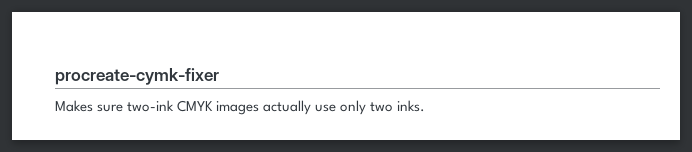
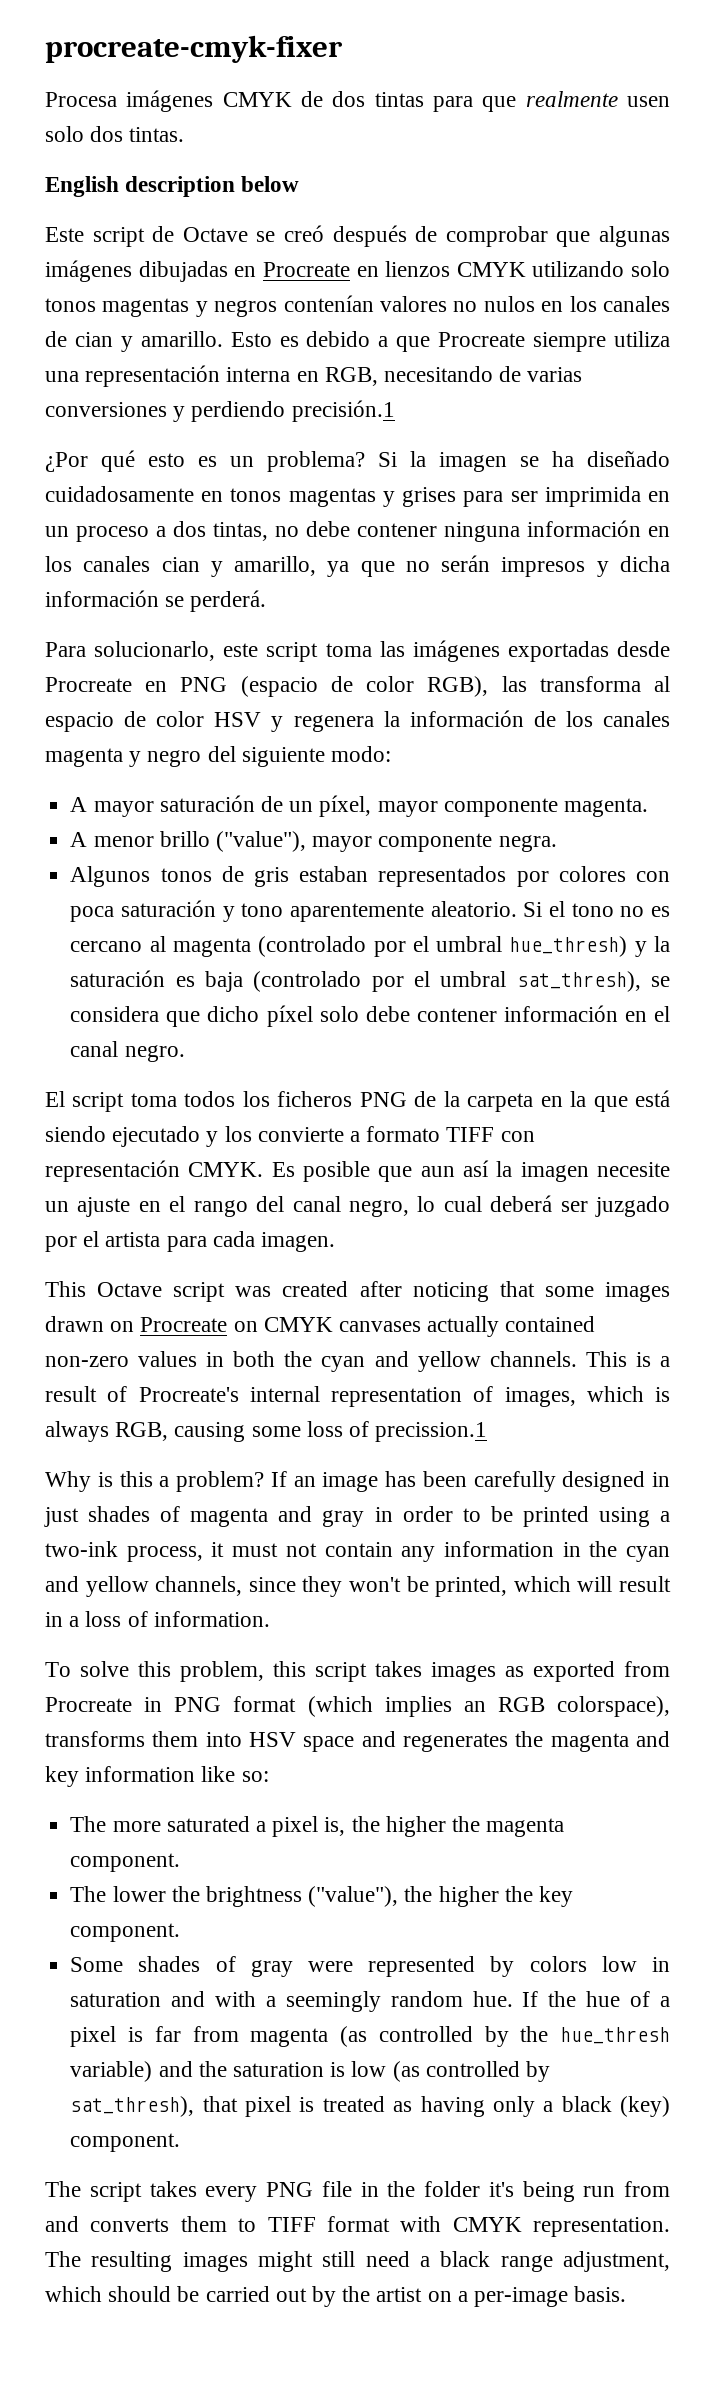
[55,68,219,85] [55,100,426,115] procreate-cymk-fixer // Makes sure two-ink CMYK images actually use only two inks. -> [45,35,343,63] [45,90,670,112] [45,126,185,142] [45,176,300,197] [45,225,671,247] [45,260,670,282] [45,295,670,317] [45,331,670,352] [45,365,583,387] [45,400,395,422] [45,450,670,472] [45,486,670,507] [45,520,670,542] [45,555,670,577] [45,590,267,612] [45,640,670,662] [45,676,670,697] [45,710,671,732] [45,746,392,767] [70,795,648,817] [70,831,557,852] [70,866,670,887] [70,900,670,922] [70,936,670,957] [70,970,670,992] [70,1005,670,1027] [70,1041,185,1062] [45,1090,670,1112] [45,1126,535,1147] [45,1160,670,1182] [45,1195,670,1217] [45,1231,336,1252] [45,1281,670,1302] [45,1316,596,1337] [45,1351,670,1372] [45,1386,670,1407] [45,1421,488,1442] [45,1471,670,1492] [44,1506,670,1527] [45,1541,670,1562] [45,1576,672,1597] [45,1611,270,1627] [45,1661,670,1682] [45,1696,670,1717] [45,1731,670,1752] [45,1766,269,1787] [70,1816,565,1837] [70,1853,181,1872] [70,1886,573,1907] [70,1923,181,1942] [70,1956,670,1977] [70,1991,670,2012] [70,2026,671,2047] [70,2061,550,2082] [70,2096,670,2117] [70,2133,181,2152] [45,2181,670,2202] [45,2216,670,2237] [45,2251,670,2272] [45,2286,627,2307] procreate-cmyk-fixer // Procesa imágenes CMYK de dos tintas para que realmente usen solo dos tintas. // English description below // Este script de Octave se creó después de comprobar que algunas imágenes dibujadas en Procreate en lienzos CMYK utilizando solo tonos magentas y negros contenían valores no nulos en los canales de cian y amarillo. Esto es debido a que Procreate siempre utiliza una representación interna en RGB, necesitando de varias conversiones y perdiendo precisión.1 // ¿Por qué esto es un problema? Si la imagen se ha diseñado cuidadosamente en tonos magentas y grises para ser imprimida en un proceso a dos tintas, no debe contener ninguna información en los canales cian y amarillo, ya que no serán impresos y dicha información se perderá. // Para solucionarlo, este script toma las imágenes exportadas desde Procreate en PNG (espacio de color RGB), las transforma al espacio de color HSV y regenera la información de los canales magenta y negro del siguiente modo: // A mayor saturación de un píxel, mayor componente magenta. // A menor brillo ("value"), mayor componente negra. // Algunos tonos de gris estaban representados por colores con poca saturación y tono aparentemente aleatorio. Si el tono no es cercano al magenta (controlado por el umbral hue_thresh) y la saturación es baja (controlado por el umbral sat_thresh), se considera que dicho píxel solo debe contener información en el canal negro. // El script toma todos los ficheros PNG de la carpeta en la que está siendo ejecutado y los convierte a formato TIFF con representación CMYK. Es posible que aun así la imagen necesite un ajuste en el rango del canal negro, lo cual deberá ser juzgado por el artista para cada imagen. // This Octave script was created after noticing that some images drawn on Procreate on CMYK canvases actually contained non-zero values in both the cyan and yellow channels. This is a result of Procreate's internal representation of images, which is always RGB, causing some loss of precission.1 // Why is this a problem? If an image has been carefully designed in just shades of magenta and gray in order to be printed using a two-ink process, it must not contain any information in the cyan and yellow channels, since they won't be printed, which will result in a loss of information. // To solve this problem, this script takes images as exported from Procreate in PNG format (which implies an RGB colorspace), transforms them into HSV space and regenerates the magenta and key information like so: // The more saturated a pixel is, the higher the magenta component. // The lower the brightness ("value"), the higher the key component. // Some shades of gray were represented by colors low in saturation and with a seemingly random hue. If the hue of a pixel is far from magenta (as controlled by the hue_thresh variable) and the saturation is low (as controlled by sat_thresh), that pixel is treated as having only a black (key) component. // The script takes every PNG file in the folder it's being run from and converts them to TIFF format with CMYK representation. The resulting images might still need a black range adjustment, which should be carried out by the artist on a per-image basis.

